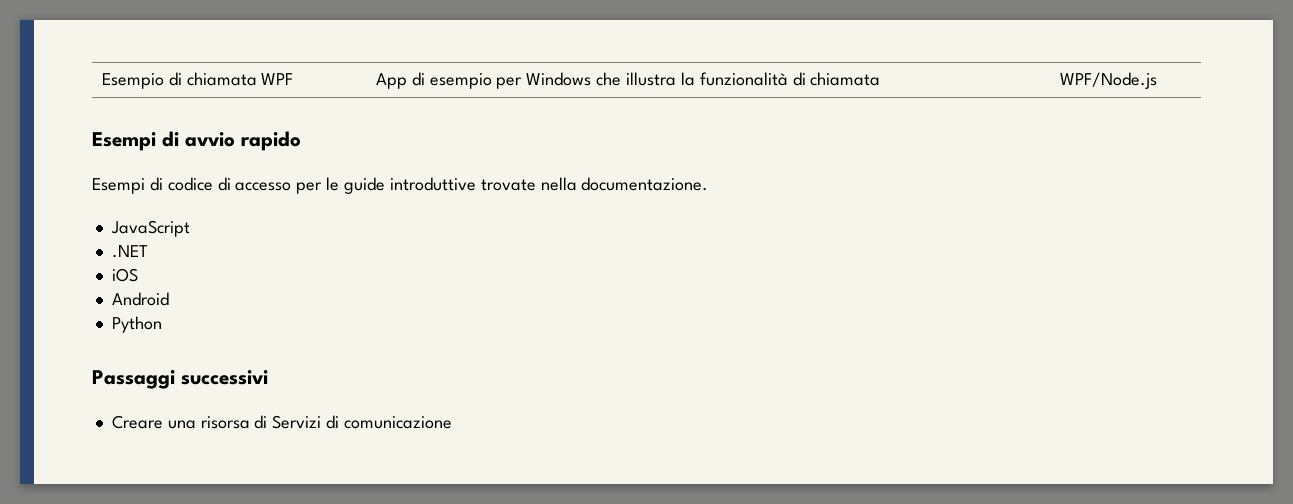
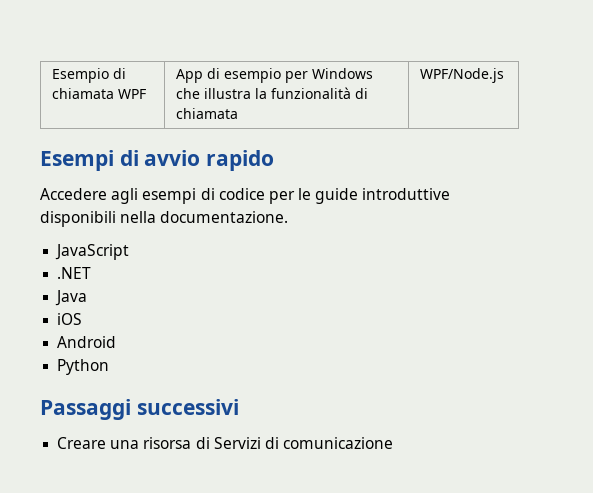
[92,177,292,194] Esempi di codice di accesso -> [40,188,265,204] Accedere agli esempi di codice
[480,179,536,191] trovate -> [40,211,116,227] disponibili
(148, 251) none -> [55,290,88,306] // Java

